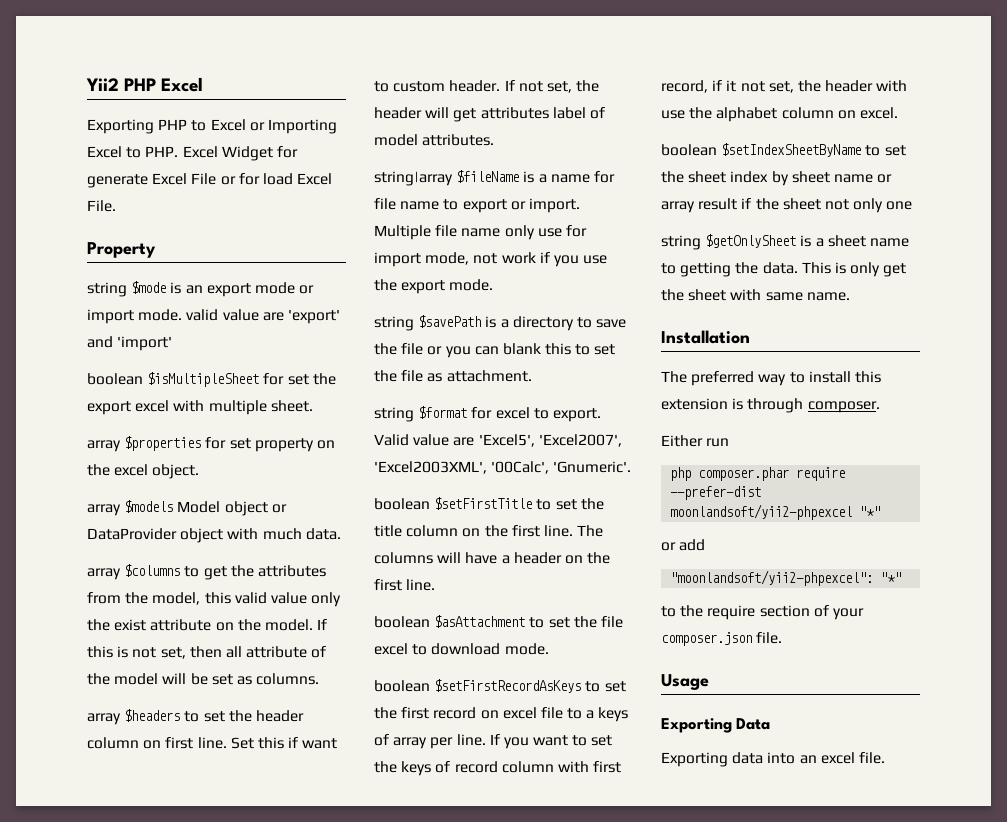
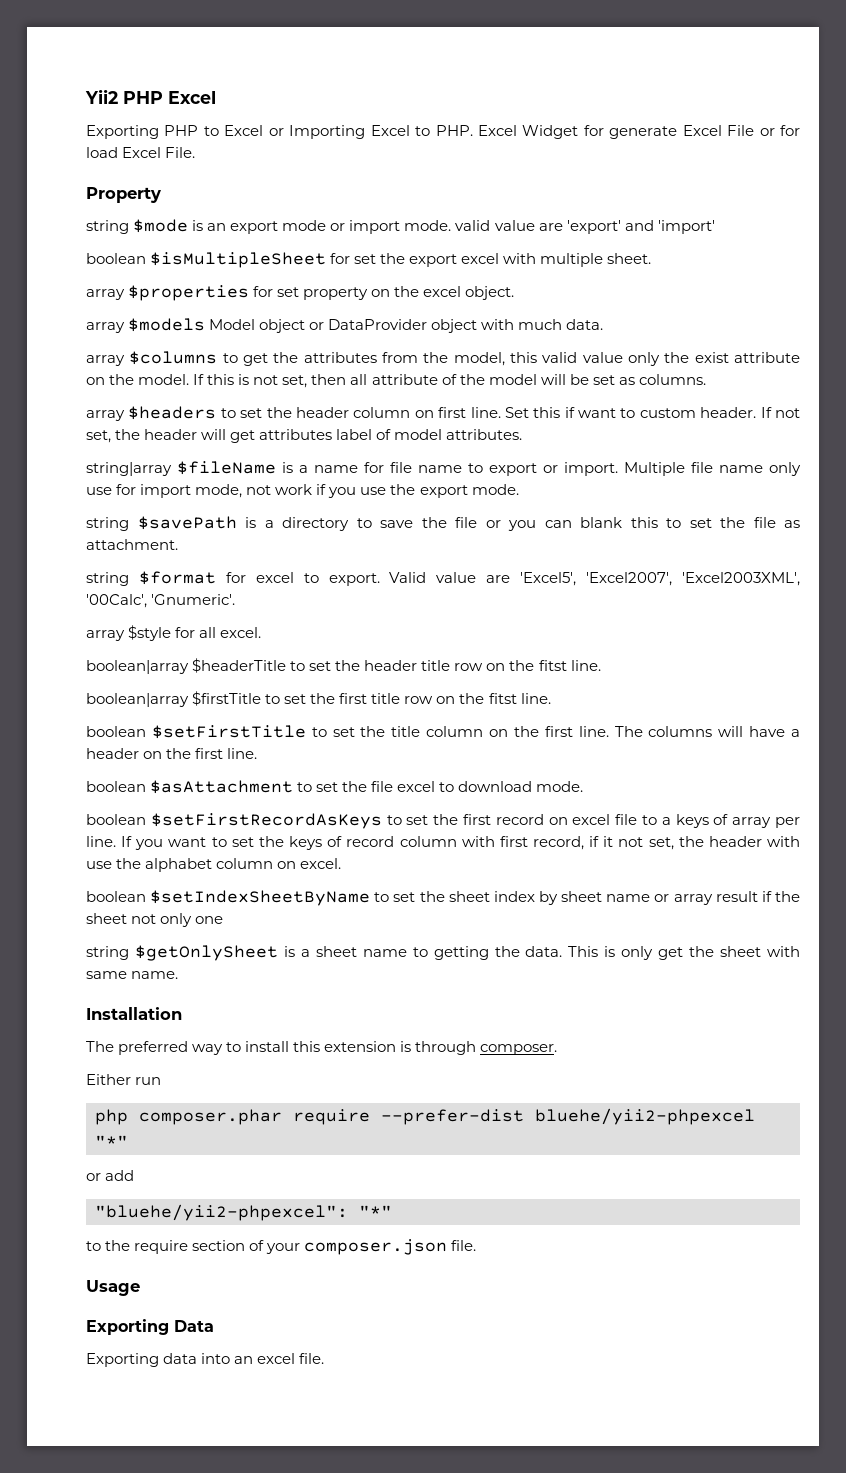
(632, 467) none -> [86,625,262,641] [86,658,601,674] [86,691,551,707] // array $style for all excel. // boolean|array $headerTitle to set the header title row on the fitst line. // boolean|array $firstTitle to set the first title row on the fitst line.
[670,504,853,520] moonlandsoft/yii2-phpexcel -> [535,1108,755,1125] bluehe/yii2-phpexcel
[670,570,874,586] "moonlandsoft/yii2-phpexcel": -> [95,1204,348,1221] "bluehe/yii2-phpexcel":

